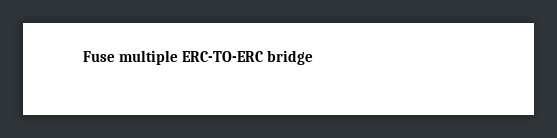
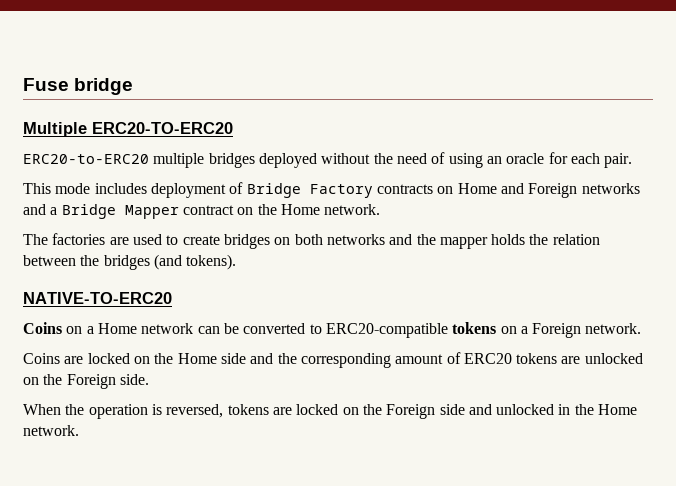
[119,50,314,65] multiple ERC-TO-ERC bridge -> [74,78,134,95] [23,122,233,137] [23,152,633,168] [23,182,640,198] [23,204,381,219] [23,233,600,249] [23,254,237,270] [23,292,172,304] [23,322,642,338] [23,352,643,368] [23,374,149,389] [23,404,638,419] [23,425,79,436] bridge // Multiple ERC20-TO-ERC20 // ERC20-to-ERC20 multiple bridges deployed without the need of using an oracle for each pair. // This mode includes deployment of Bridge Factory contracts on Home and Foreign networks and a Bridge Mapper contract on the Home network. // The factories are used to create bridges on both networks and the mapper holds the relation between the bridges (and tokens). // NATIVE-TO-ERC20 // Coins on a Home network can be converted to ERC20-compatible tokens on a Foreign network. // Coins are locked on the Home side and the corresponding amount of ERC20 tokens are unlocked on the Foreign side. // When the operation is reversed, tokens are locked on the Foreign side and unlocked in the Home network.

